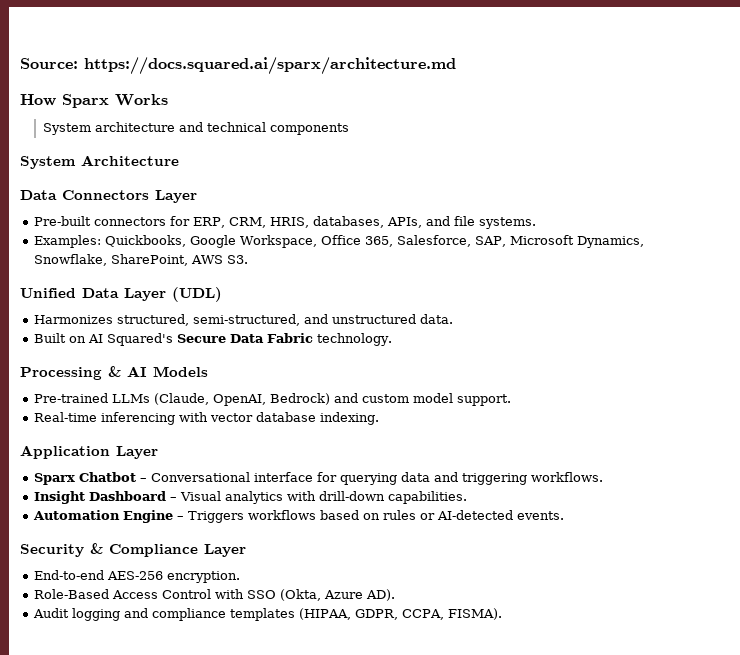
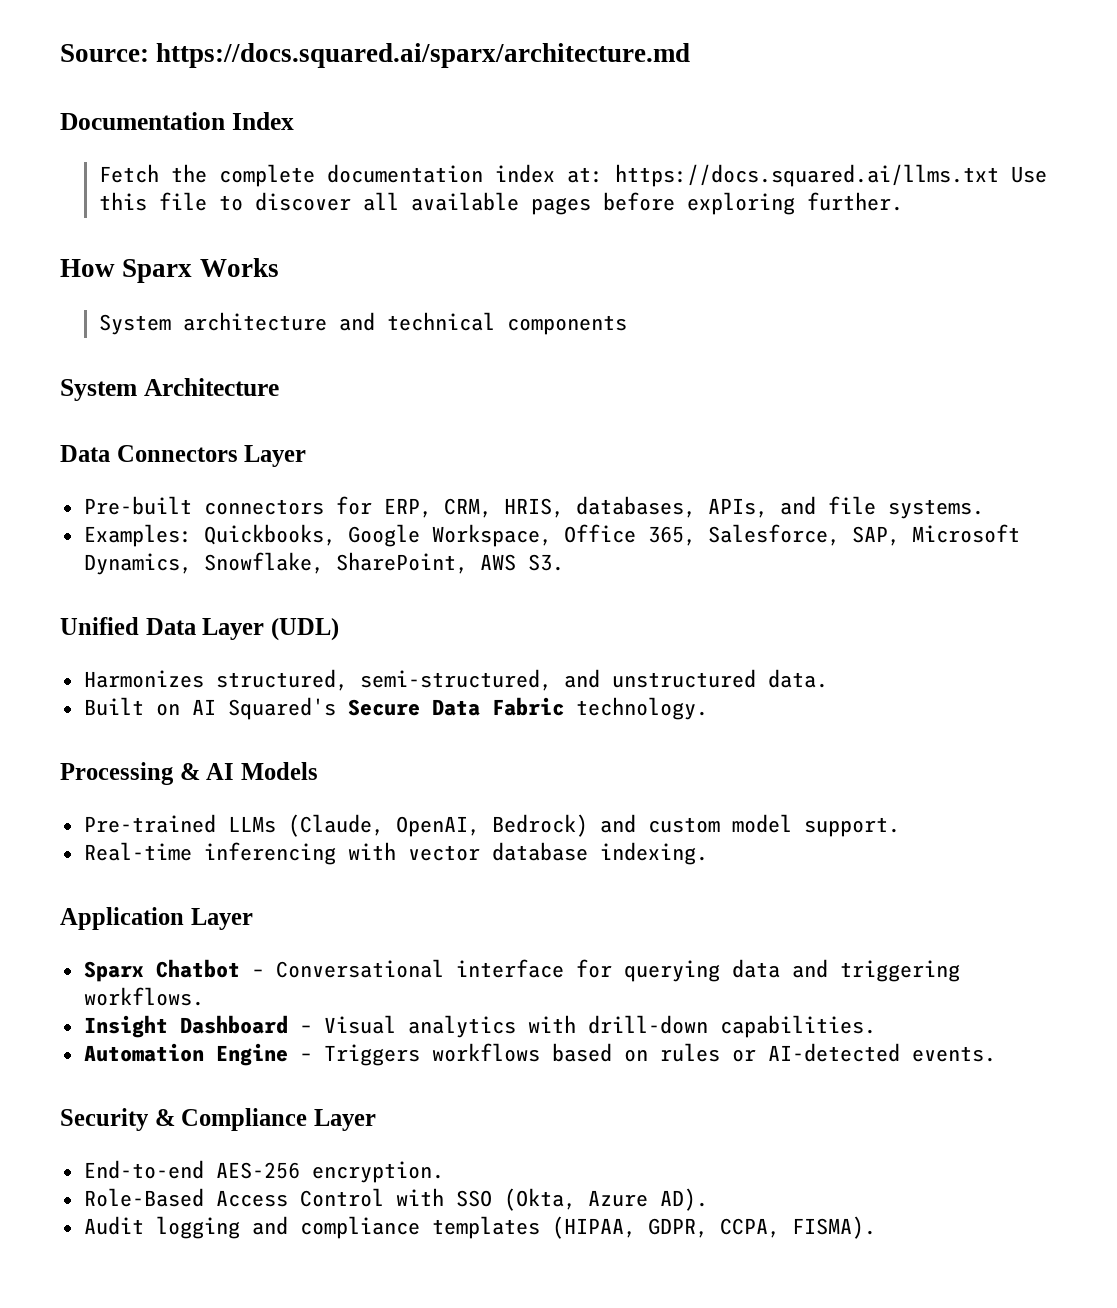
(456, 66) none -> [60,112,294,130] [98,164,1047,187] [98,192,903,215] // Documentation Index // Fetch the complete documentation index at: https://docs.squared.ai/llms.txt Use this file to discover all available pages before exploring further.

